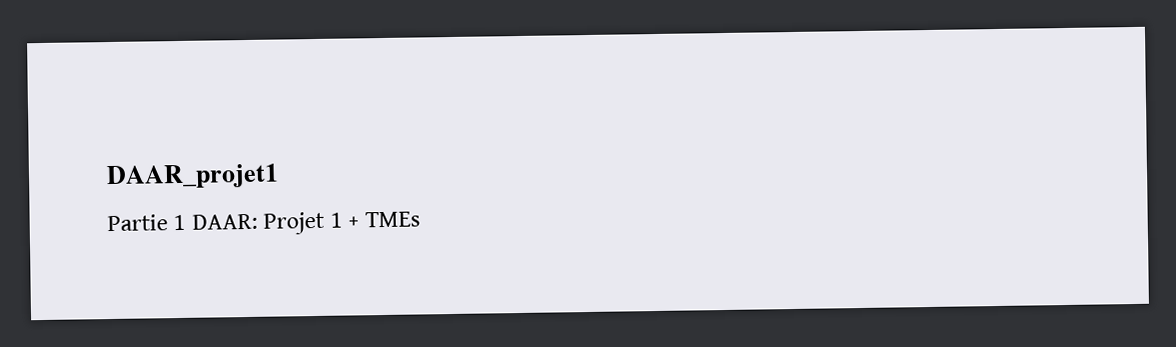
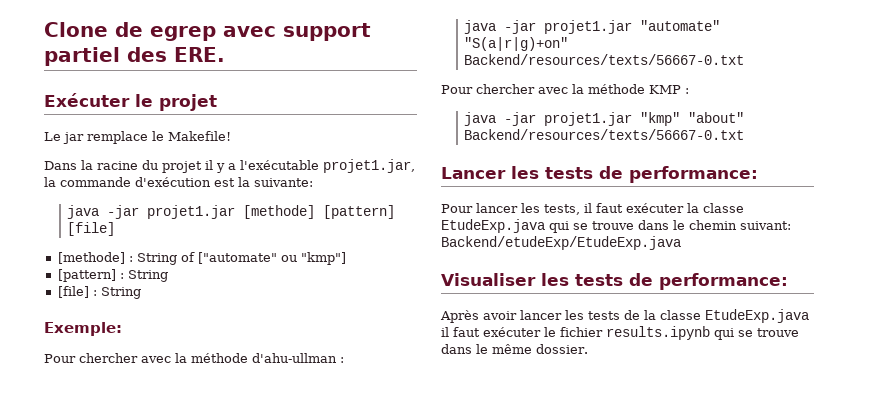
[106,163,279,190] [107,211,421,235] DAAR_projet1 // Partie 1 DAAR: Projet 1 + TMEs -> [44,22,371,41] [44,47,225,66] [44,93,217,111] [44,131,231,144] [44,159,415,173] [44,177,313,187] [67,205,396,219] [67,222,116,236] [57,252,346,265] [57,269,168,282] [57,286,141,299] [44,322,122,336] [44,353,344,363] [464,20,721,34] [464,37,569,51] [464,54,745,65] [441,84,689,94] [464,112,745,126] [464,129,745,140] [441,166,758,183] [441,203,744,215] [441,219,791,233] [441,236,681,250] [441,273,788,290] [440,309,809,323] [441,326,799,340] [441,344,588,354] Clone de egrep avec support partiel des ERE. // Exécuter le projet // Le jar remplace le Makefile! // Dans la racine du projet il y a l'exécutable projet1.jar, la commande d'exécution est la suivante: // java -jar projet1.jar [methode] [pattern] [file] // [methode] : String of ["automate" ou "kmp"] // [pattern] : String // [file] : String // Exemple: // Pour chercher avec la méthode d'ahu-ullman : // java -jar projet1.jar "automate" "S(a|r|g)+on" Backend/resources/texts/56667-0.txt // Pour chercher avec la méthode KMP : // java -jar projet1.jar "kmp" "about" Backend/resources/texts/56667-0.txt // Lancer les tests de performance: // Pour lancer les tests, il faut exécuter la classe EtudeExp.java qui se trouve dans le chemin suivant: Backend/etudeExp/EtudeExp.java // Visualiser les tests de performance: // Après avoir lancer les tests de la classe EtudeExp.java il faut exécuter le fichier results.ipynb qui se trouve dans le même dossier.

